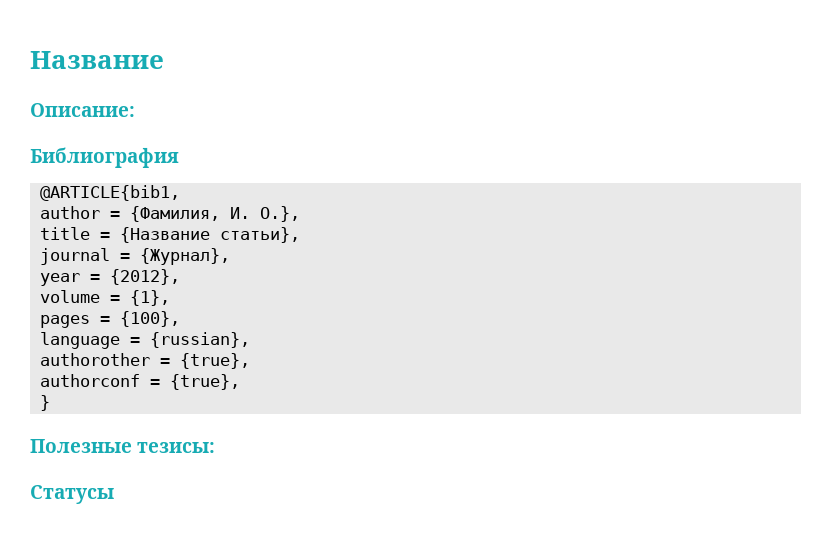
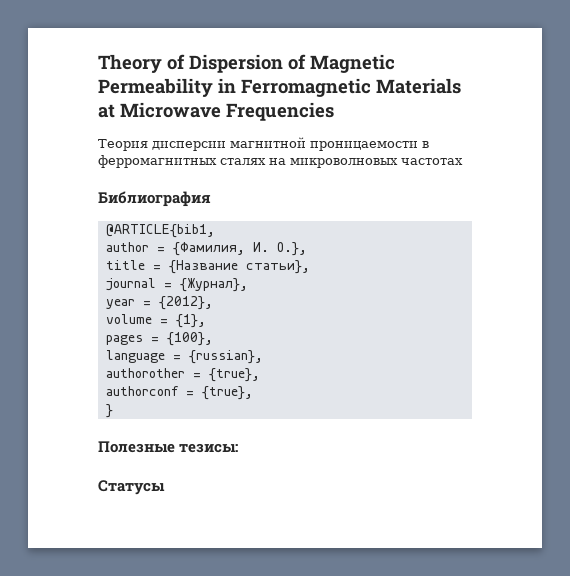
[30,51,164,69] [30,103,135,117] Название // Описание: -> [98,54,395,73] [98,78,461,97] [98,102,334,121] [98,137,429,151] [98,155,463,168] Theory of Dispersion of Magnetic Permeability in Ferromagnetic Materials at Microwave Frequencies // Теория дисперсии магнитной проницаемости в ферромагнитных сталях на микроволновых частотах

